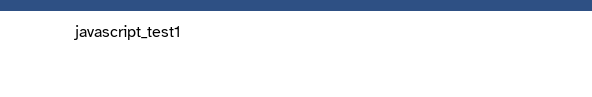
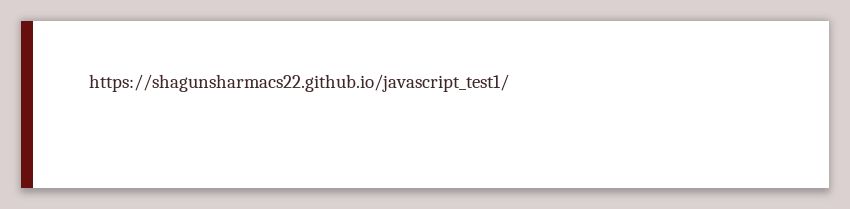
[74,25,180,40] javascript_test1 -> [89,74,509,92] https://shagunsharmacs22.github.io/javascript_test1/

